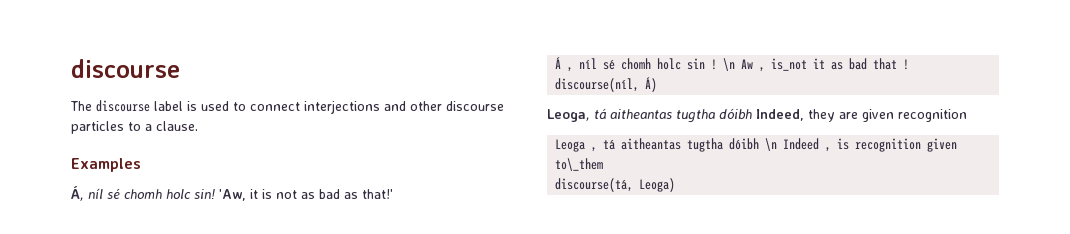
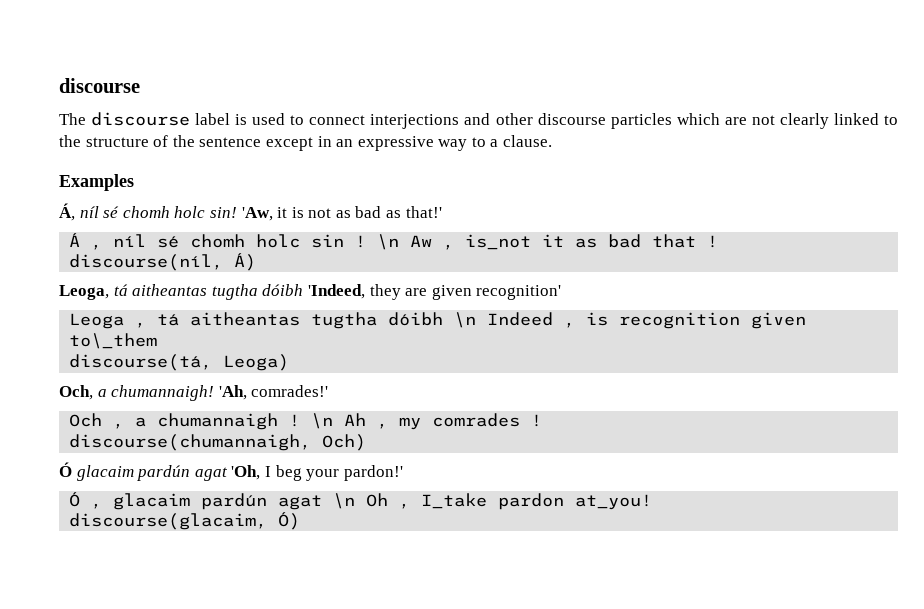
(124, 127) none -> [676,113,898,129] [59,135,468,151] which are not clearly linked to the structure of the sentence except in an expressive way
[756,109,804,121] Indeed, -> [307,284,365,299] 'Indeed,
[898,109,967,122] recognition -> [476,285,562,300] recognition'
(676, 185) none -> [59,385,329,401] [69,413,543,430] [69,434,367,451] [59,462,403,481] [69,492,653,510] [69,512,301,530] // Och, a chumannaigh! 'Ah, comrades!' // Och , a chumannaigh ! \n Ah , my comrades ! // discourse(chumannaigh, Och) // Ó glacaim pardún agat 'Oh, I beg your pardon!' // Ó , glacaim pardún agat \n Oh , I_take pardon at_you! // discourse(glacaim, Ó)

